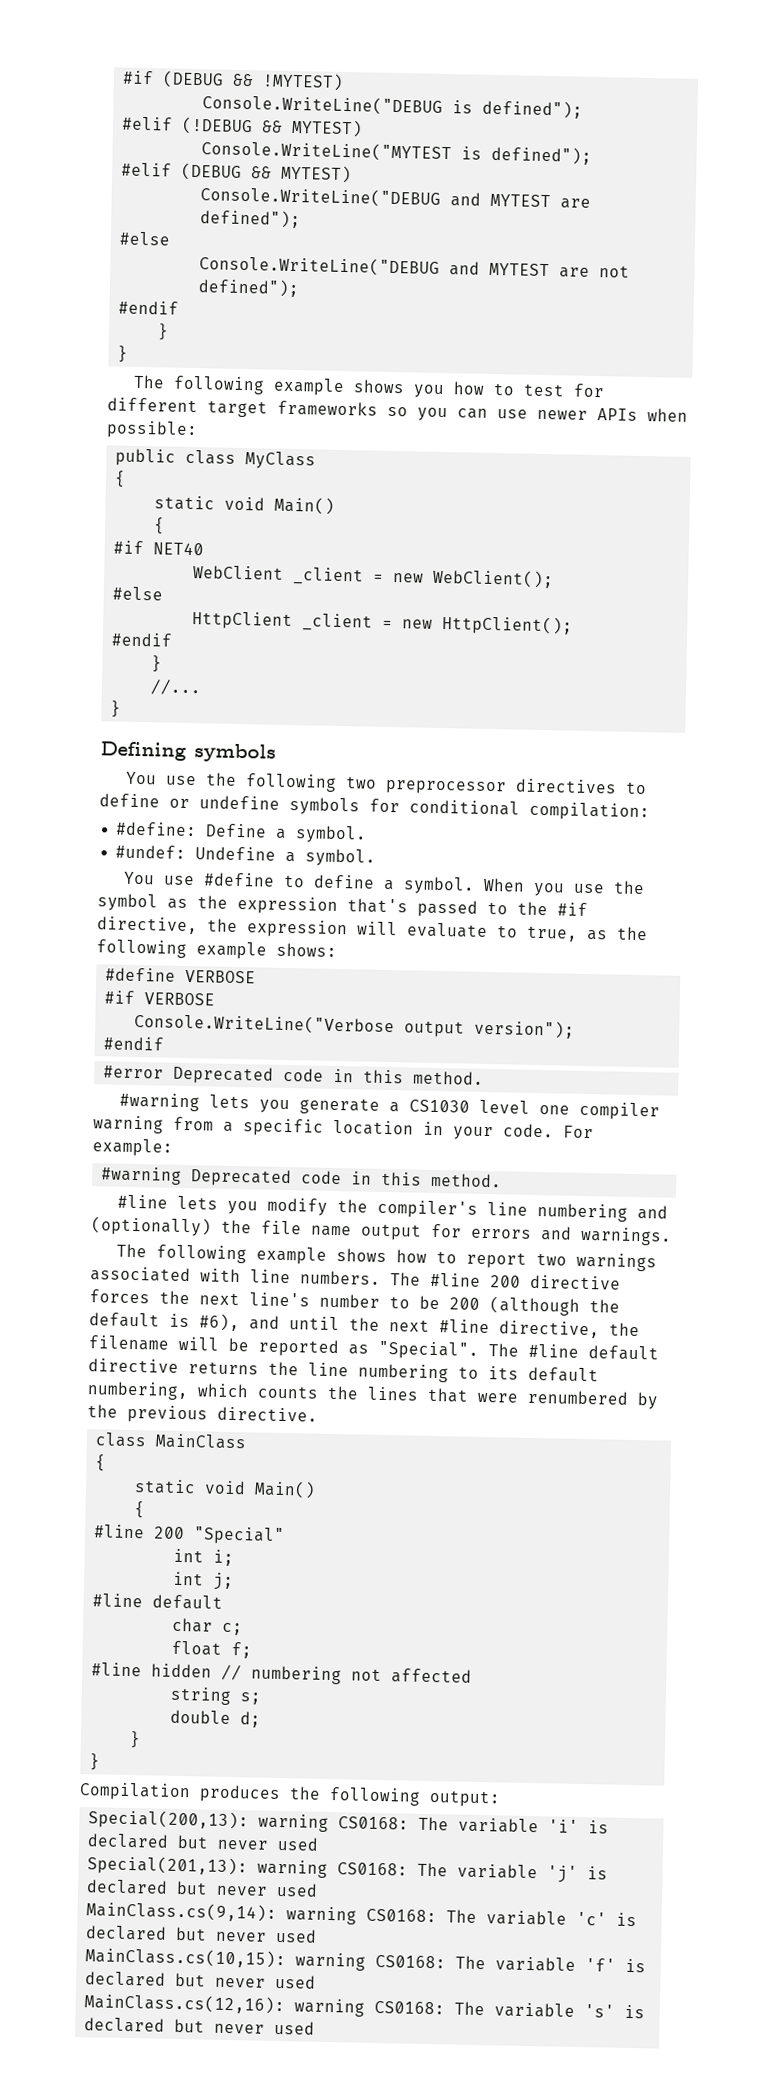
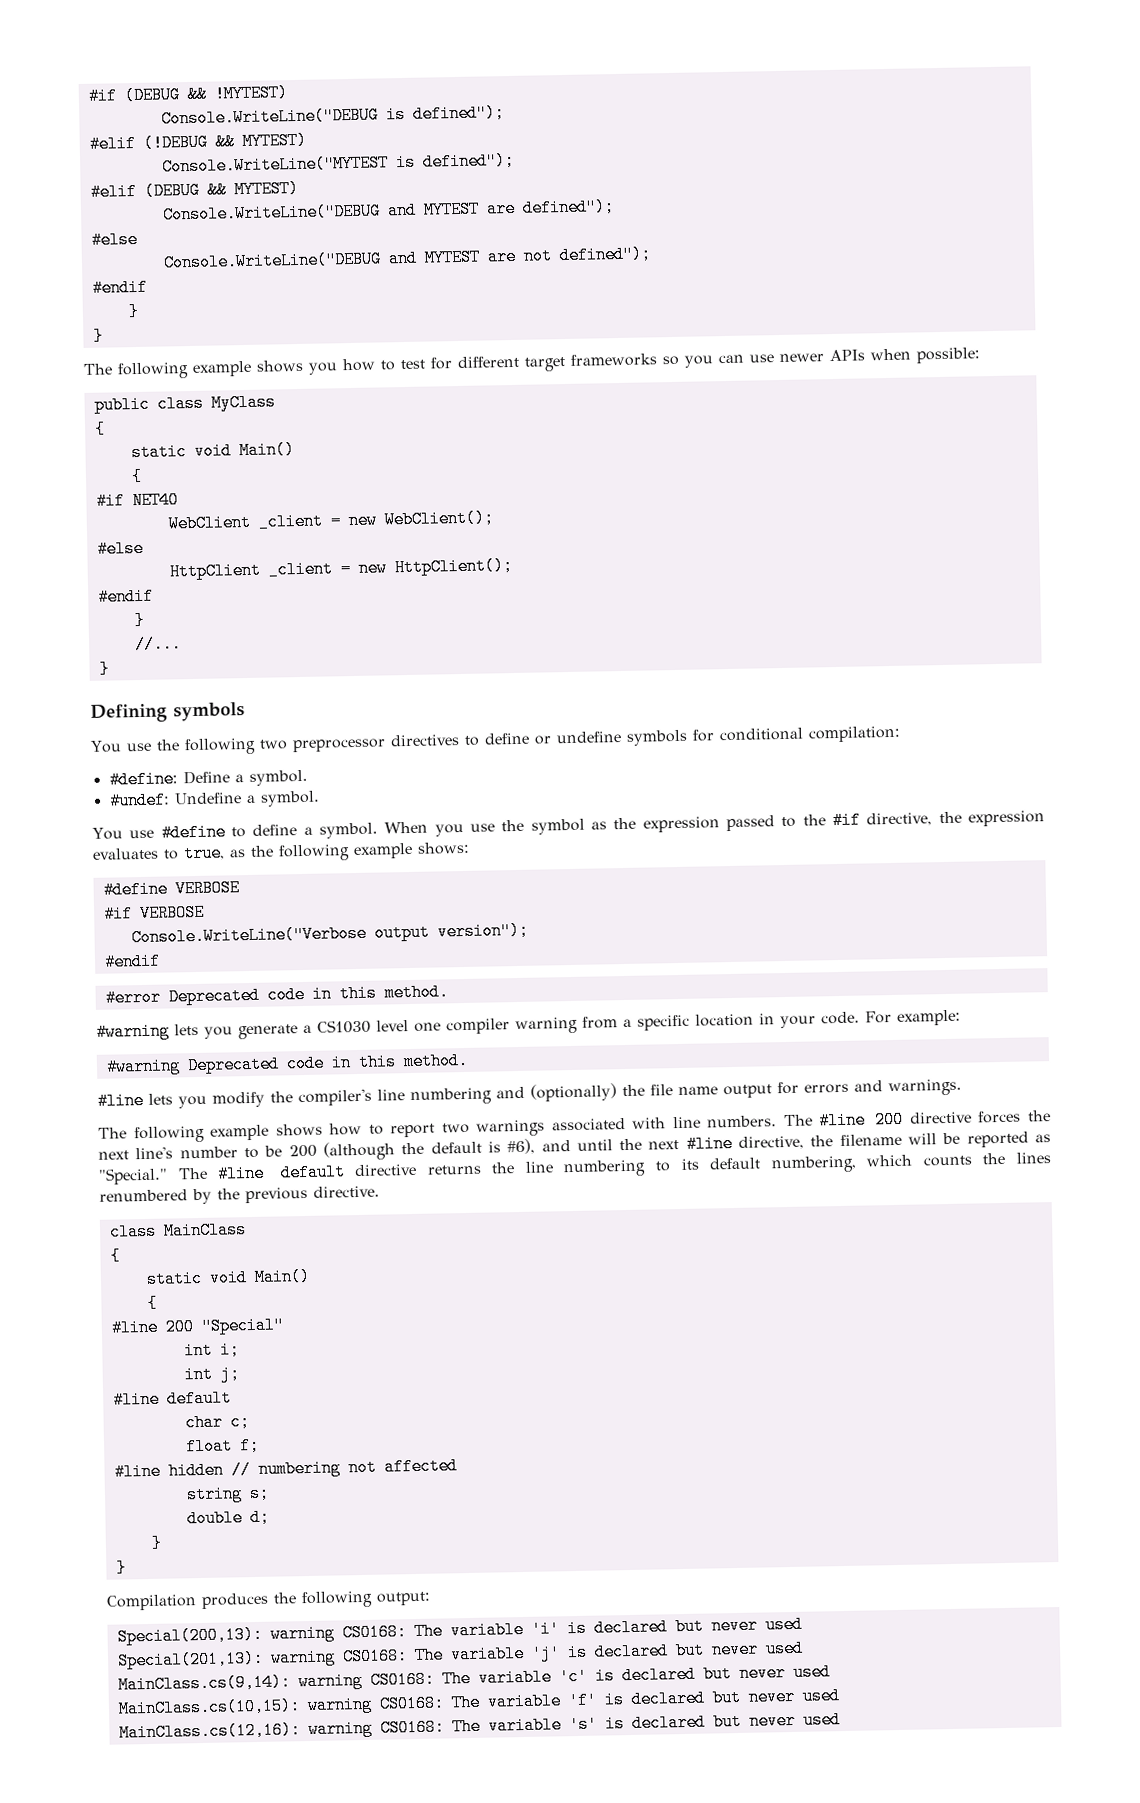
[347,898,408,914] that's -> (720, 824) none
[357,921,488,938] will evaluate -> [92,847,159,860] evaluates
[378,1340,479,1360] "Special". -> [98,1167,168,1185] "Special."
[427,1387,518,1403] that were -> (1052, 1158) none

